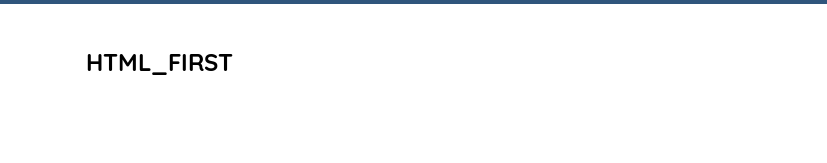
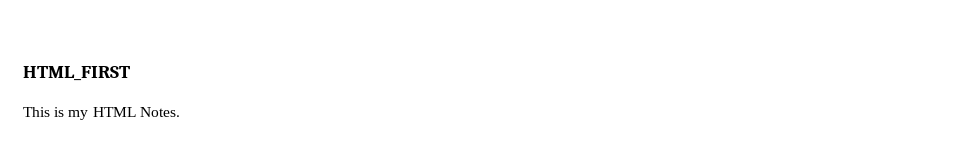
(233, 64) none -> [23,107,180,120] // This is my HTML Notes.

